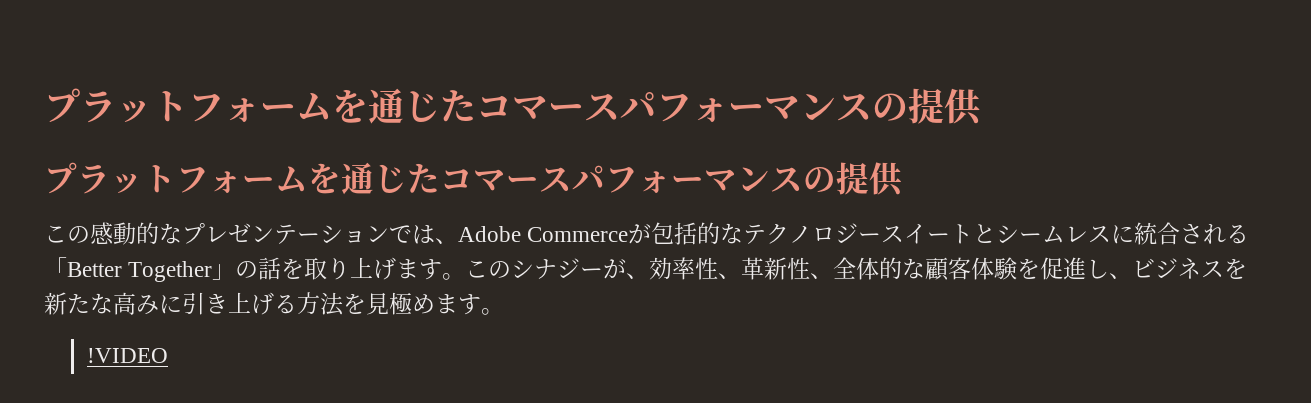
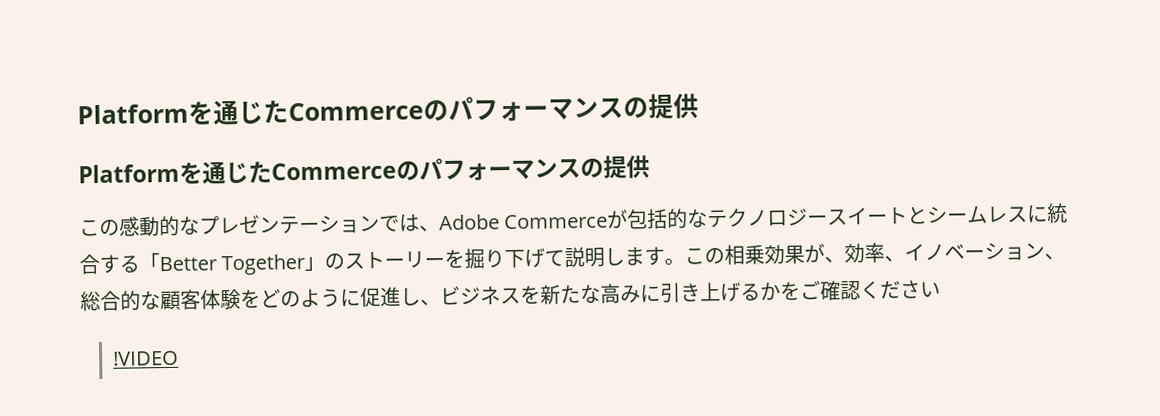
[44,88,982,126] [44,162,572,195] プラットフォームを通じたコマースパフォーマンスの提供 // プラットフォームを通じたコマース -> [77,93,699,126] [78,160,420,185] Platformを通じたCommerceのパフォーマンスの提供 // Platformを通じたCommerceの
[1180,224,1227,244] され -> [99,254,120,274] す
[258,257,880,280] 話を取り上げます。このシナジーが、効率性、革新性、全体 -> [344,242,1066,270] [80,290,121,312] ストーリーを掘り下げて説明します。この相乗効果が、効率、イノベーション、総合
(1041, 268) none -> [260,288,361,308] どのように
[297,292,504,316] 方法を見極めます。 -> [760,280,941,301] かをご確認ください

